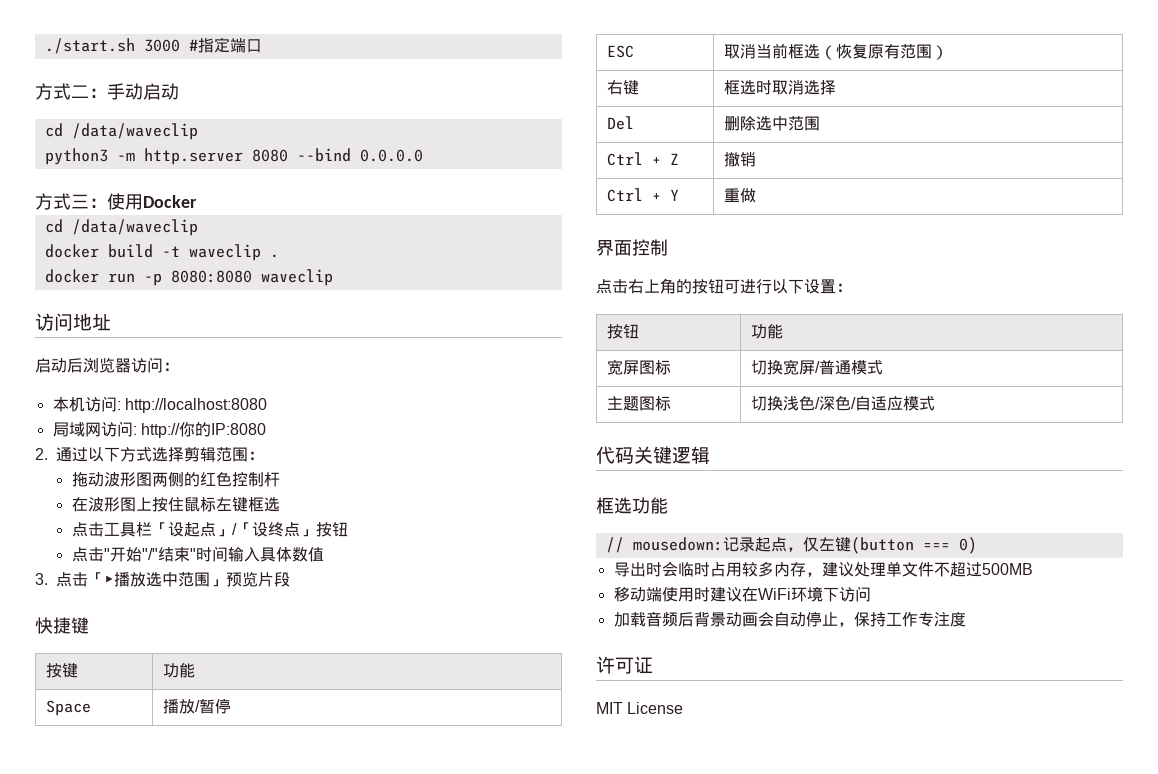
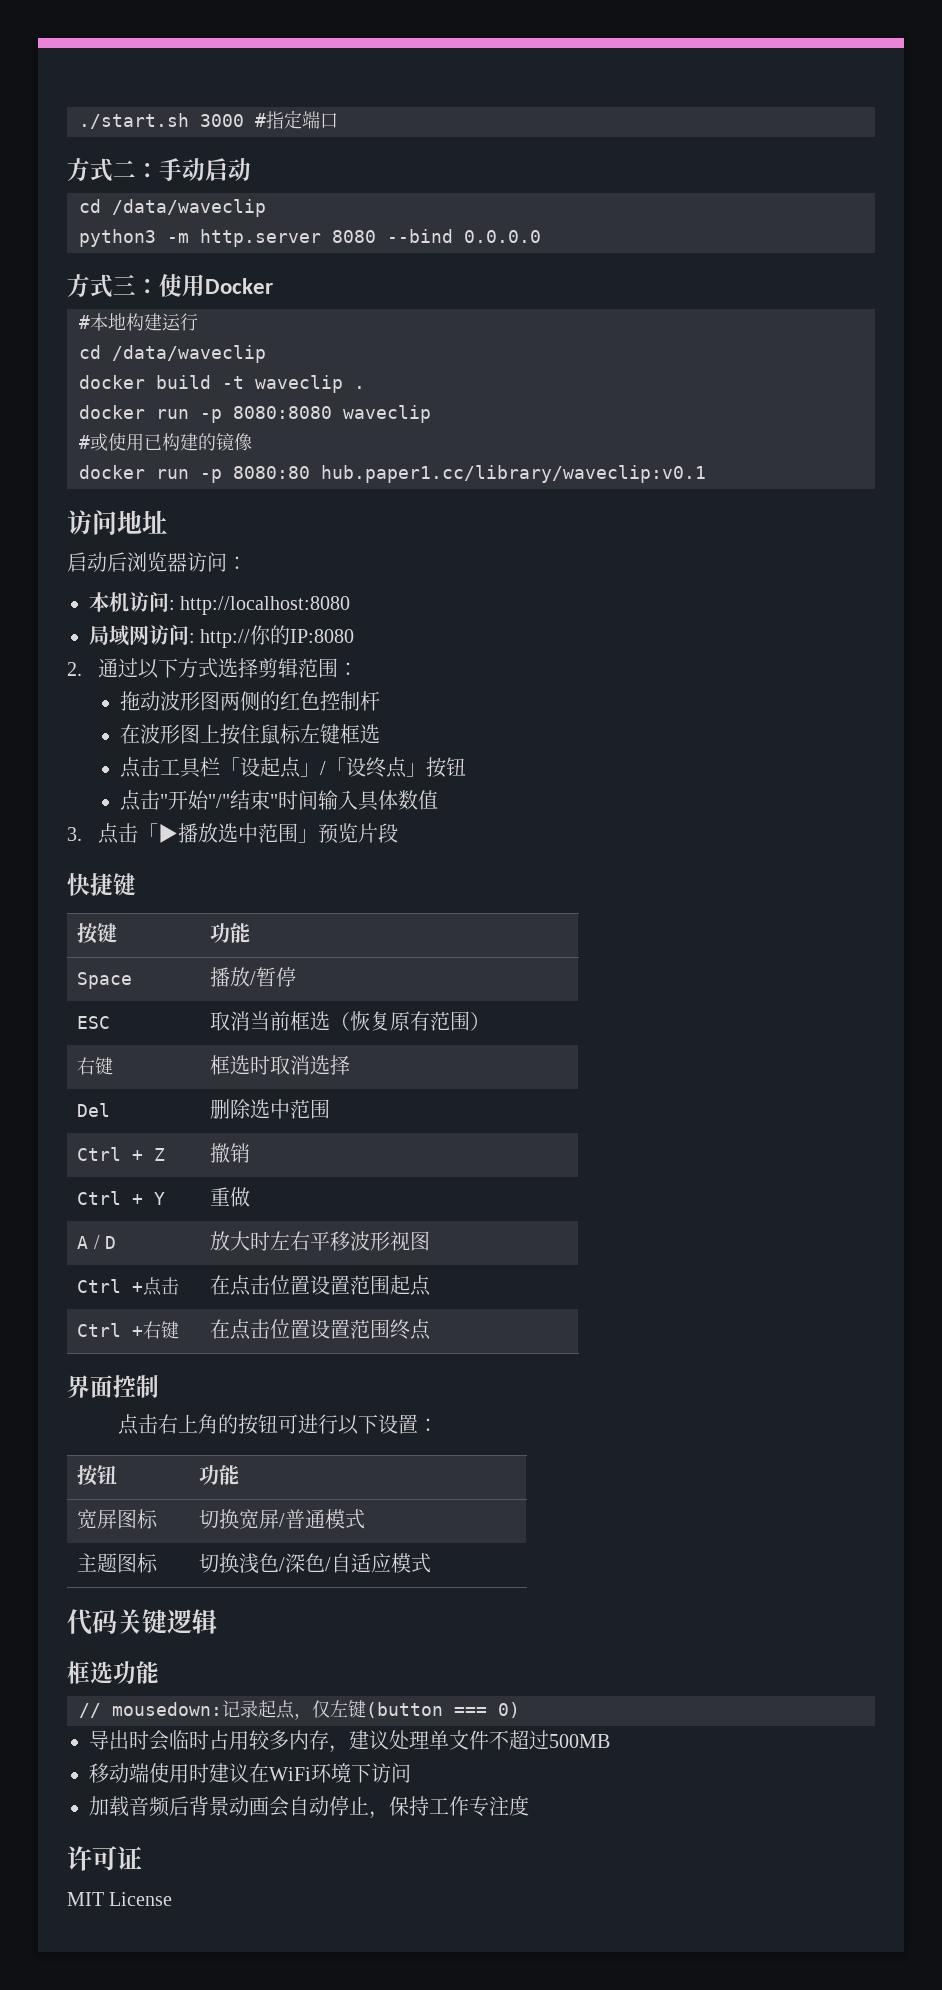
(197, 201) none -> [79,313,198,331] // #本地构建运行
(333, 277) none -> [79,433,252,451] [79,465,706,483] // #或使用已构建的镜像 // docker run -p 8080:80 hub.paper1.cc/library/waveclip:v0.1
(757, 195) none -> [77,1235,116,1249] [210,1231,431,1251] [77,1277,180,1296] [210,1275,432,1296] [77,1321,180,1339] [210,1319,432,1340] // A / D | 放大时左右平移波形视图 // Ctrl +点击 | 在点击位置设置范围起点 // Ctrl +右键 | 在点击位置设置范围终点

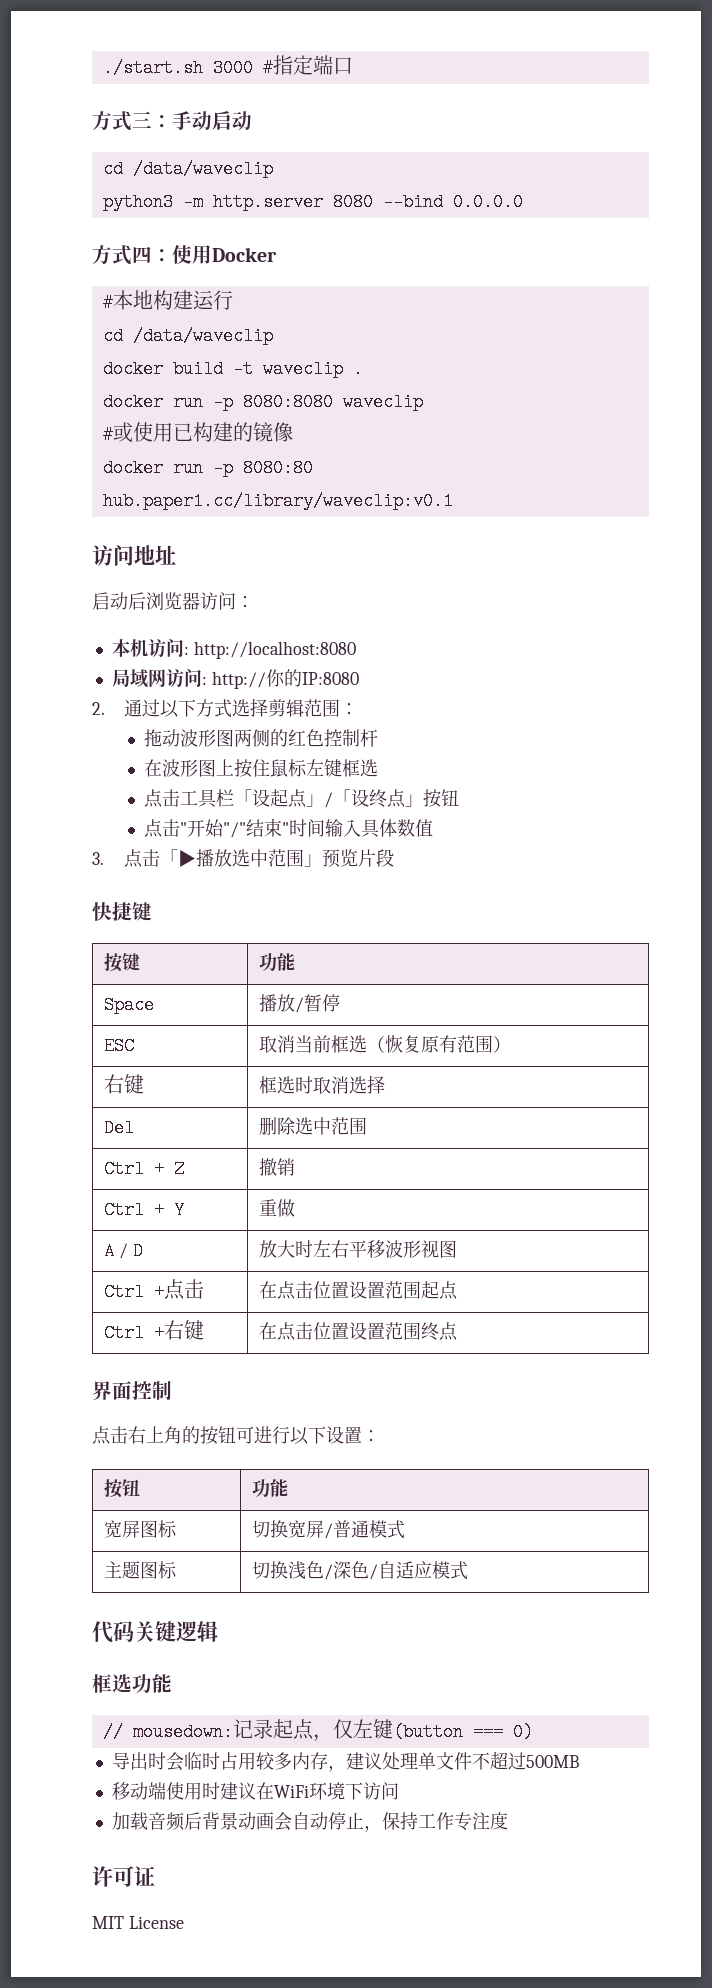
[113,160,136,178] 二 -> [132,111,152,128] 三
[113,274,136,295] 三 -> [132,246,152,264] 四

